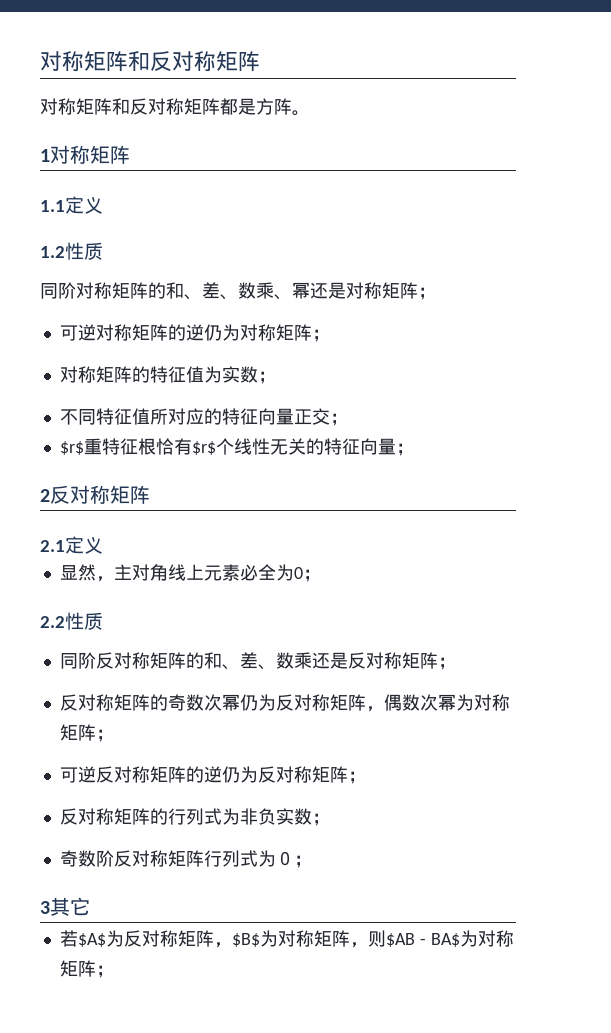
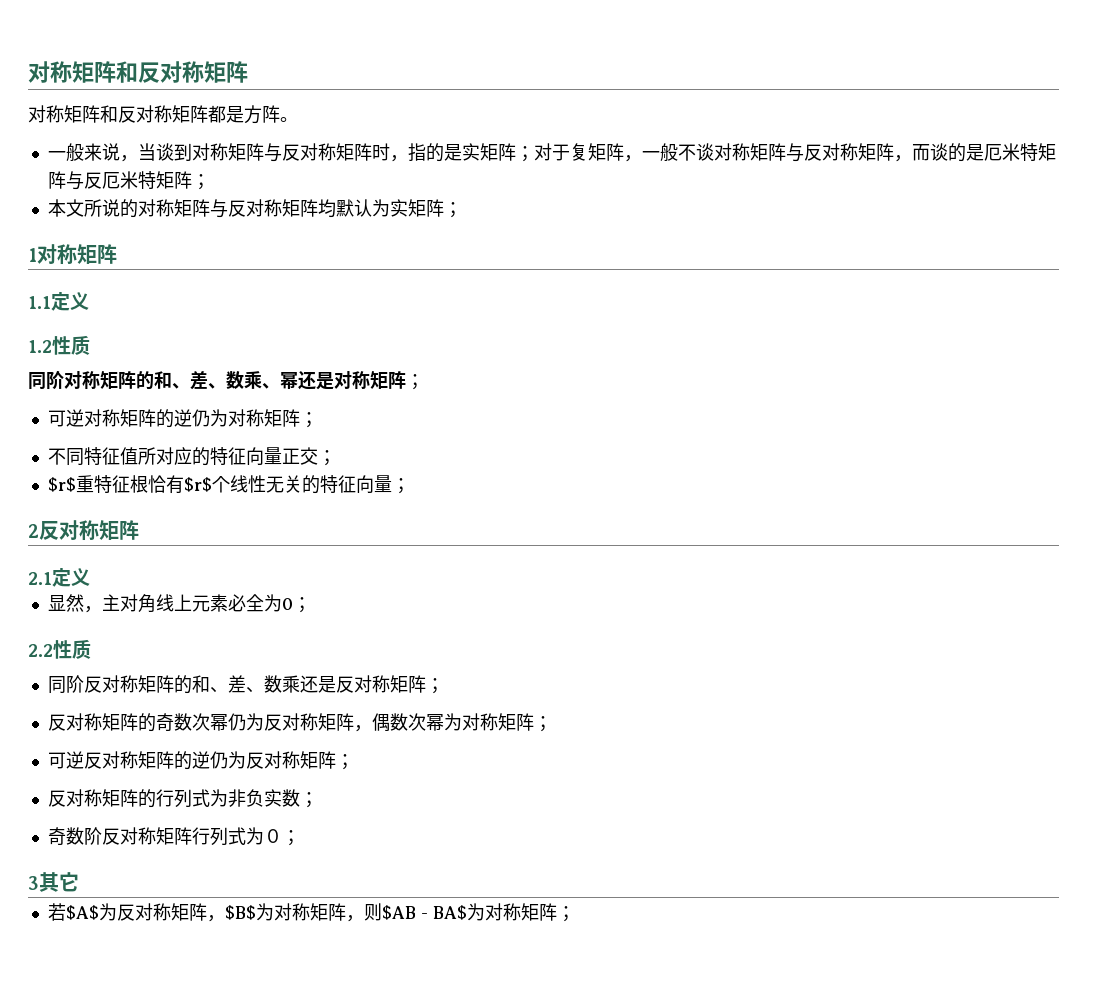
(310, 113) none -> [47,143,1056,162] [47,171,210,190] [47,199,462,218] // 一般来说，当谈到对称矩阵与反对称矩阵时，指的是实矩阵；对于复矩阵，一般不谈对称矩阵与反对称矩阵，而谈的是厄米特矩阵与反厄米特矩阵； // 本文所说的对称矩阵与反对称矩阵均默认为实矩阵；
[59,366,276,384] // 对称矩阵的特征值为实数； -> (318, 420) none

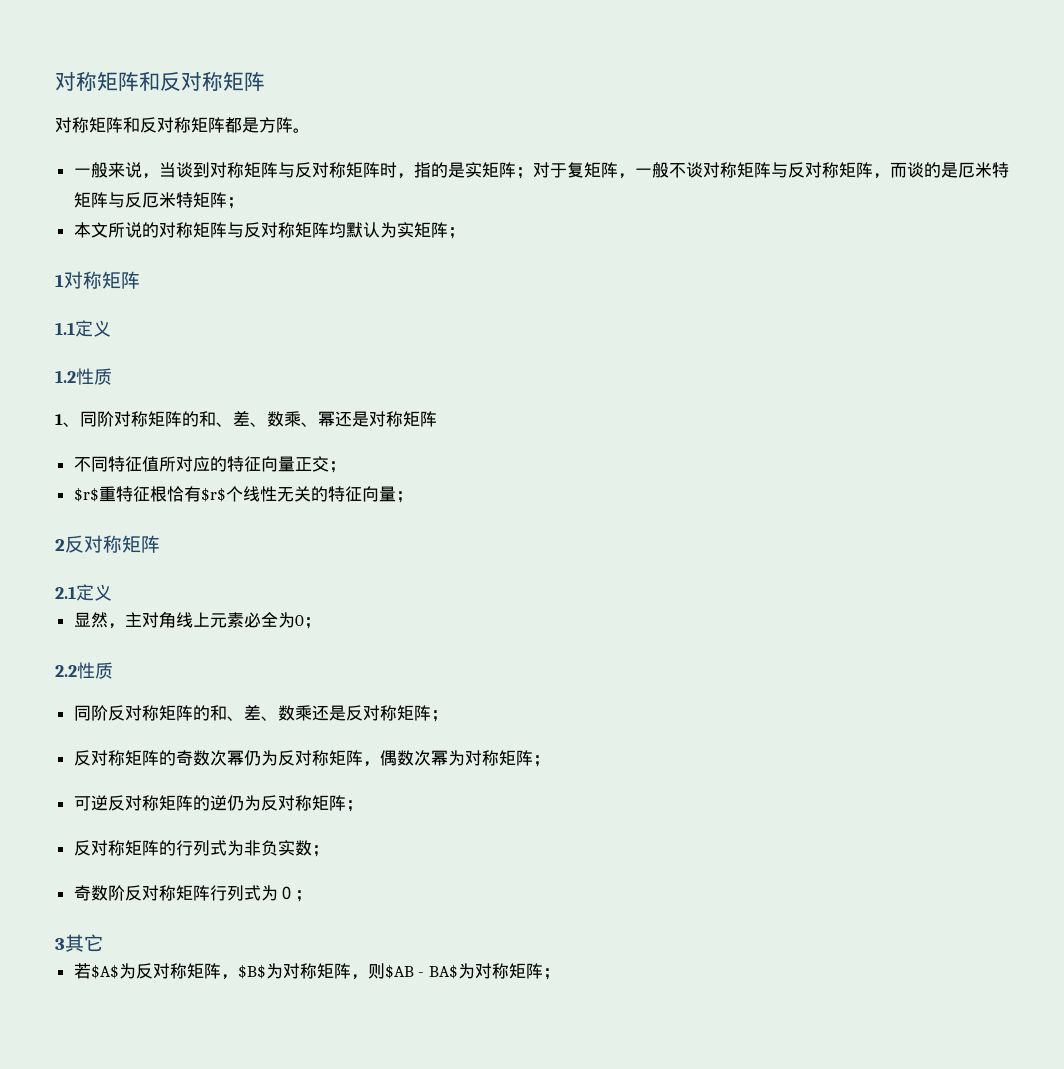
(90, 345) none -> [55,414,80,427] 1、
[406,374,424,390] [47,409,318,428] ； // 可逆对称矩阵的逆仍为对称矩阵； -> (437, 419) none

